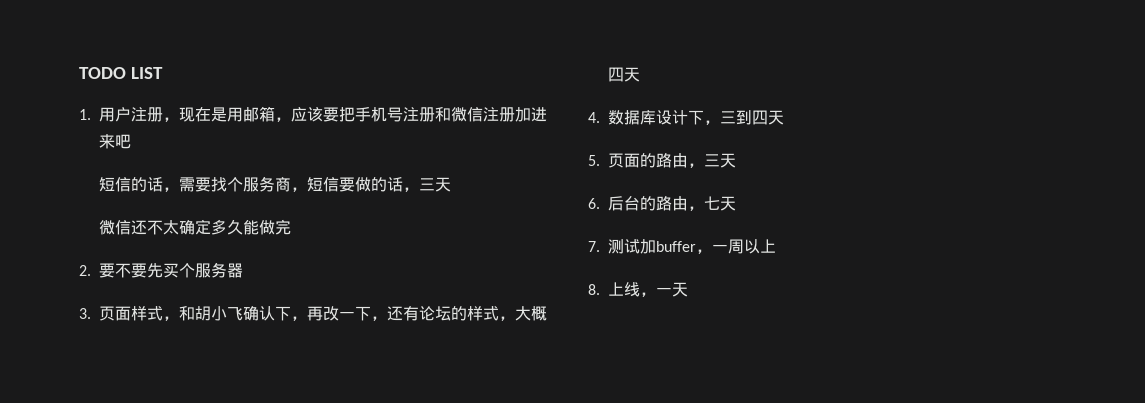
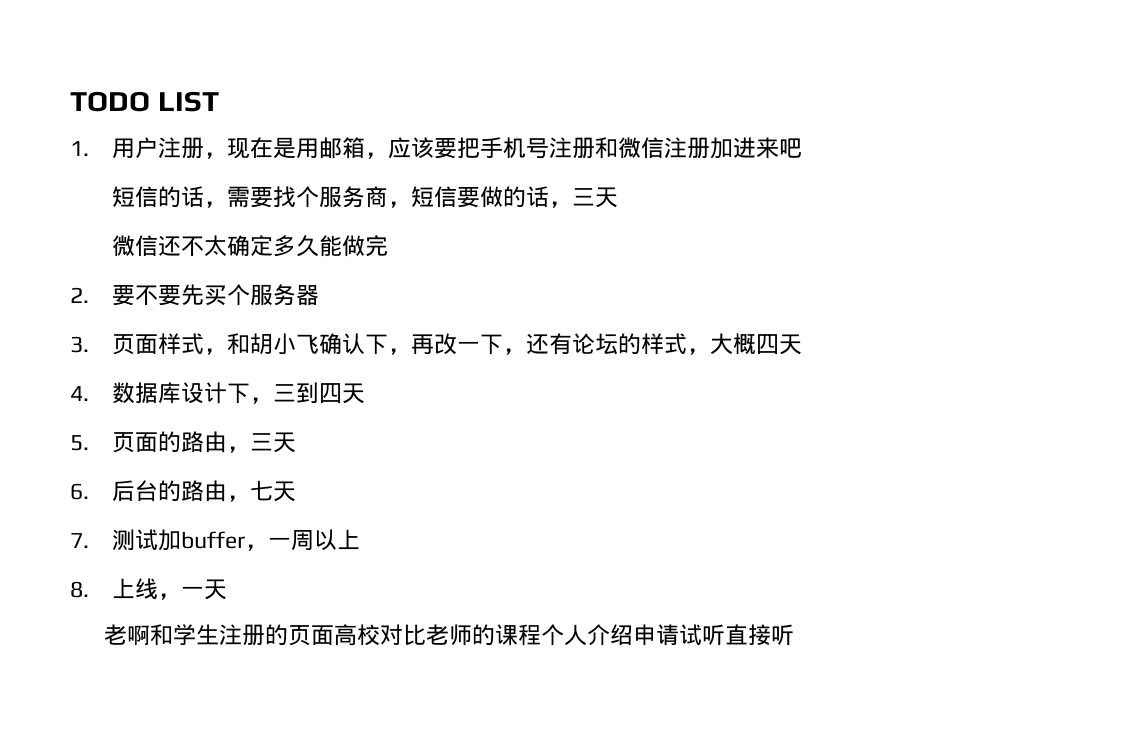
(688, 289) none -> [103,624,794,646] // 老啊和学生注册的页面高校对比老师的课程个人介绍申请试听直接听

